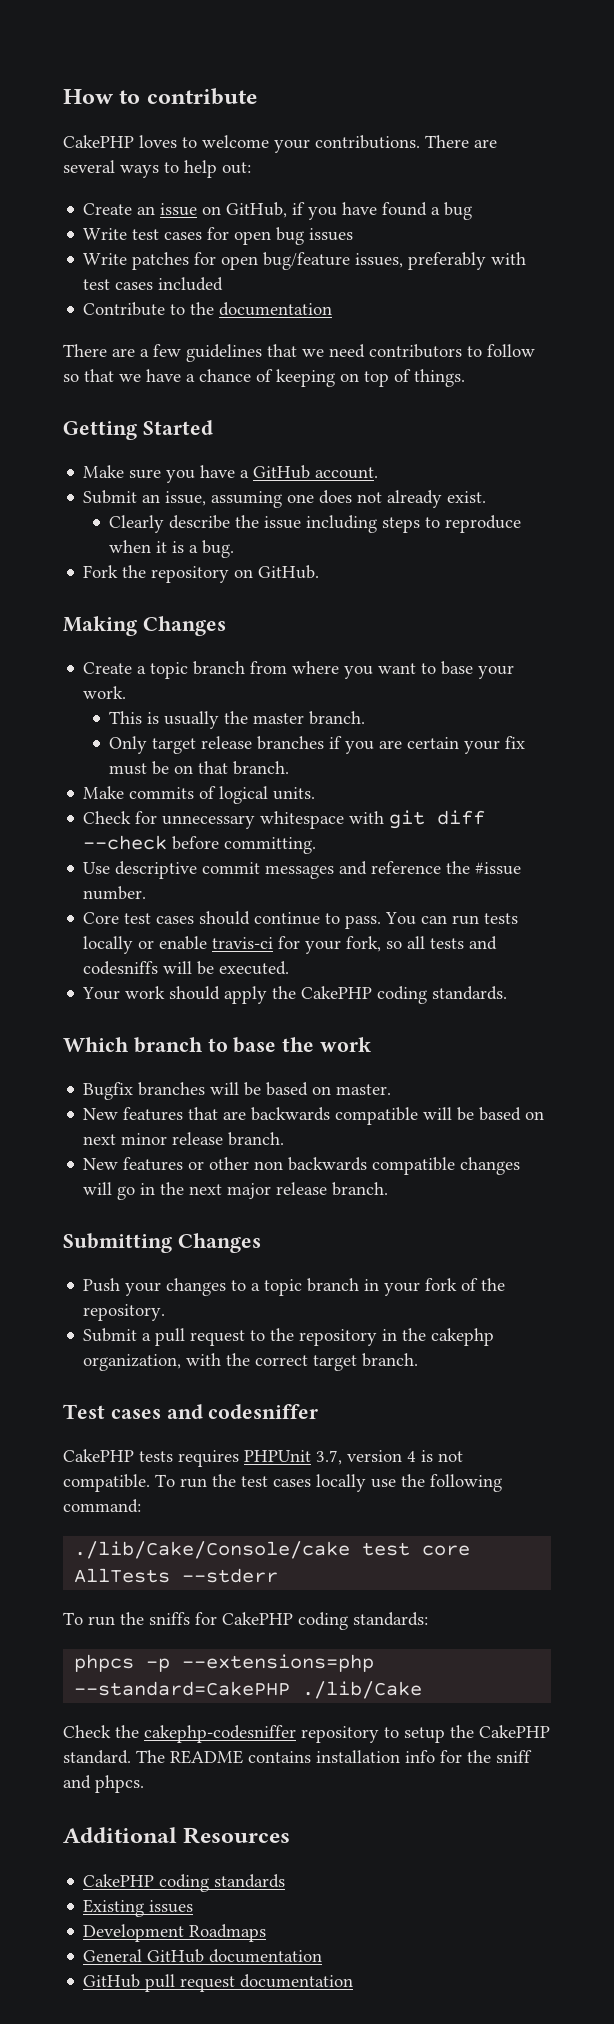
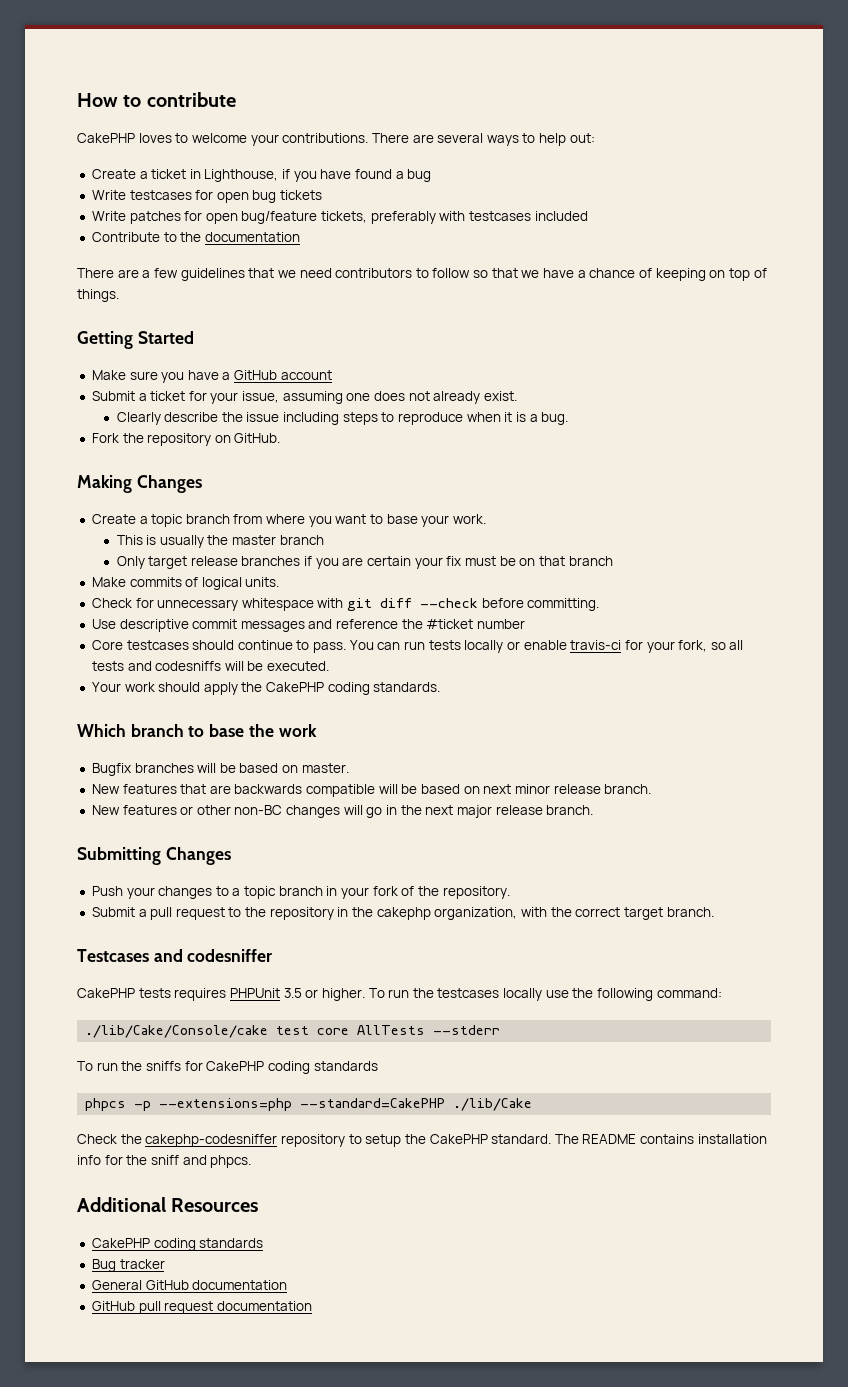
[137,202,288,218] an issue on GitHub, -> [139,169,279,182] a ticket in Lighthouse,
[132,229,203,240] test cases -> [129,190,192,200] testcases
[309,228,354,241] issues -> [280,190,323,200] tickets
[355,253,404,268] issues, -> [321,211,368,223] tickets,
[83,279,154,290] test cases -> [469,211,532,221] testcases
[315,467,379,479] [83,490,161,504] account. // Submit an -> [280,370,332,380] [91,391,239,404] account // Submit a ticket for your
[309,711,366,725] branch. -> [279,535,324,545] branch
[233,761,290,775] branch. -> [568,556,613,566] branch
[475,862,522,875] [83,886,147,900] #issue number. -> [426,619,526,629] #ticket number
[124,913,195,924] test cases -> [126,640,189,650] testcases
[254,1157,456,1175] non backwards compatible -> [234,805,283,815] non-BC
[63,1404,161,1419] Test cases -> [77,949,149,962] Testcases
[316,1450,463,1465] [63,1474,311,1492] 3.7, version 4 is not compatible. To run the test cases -> [283,988,500,1001] 3.5 or higher. To run the testcases
[353,1612,428,1626] standards: -> [313,1061,378,1071] standards
[83,1899,194,1917] [83,1924,267,1942] Existing issues // Development Roadmaps -> [91,1259,165,1272] Bug tracker

